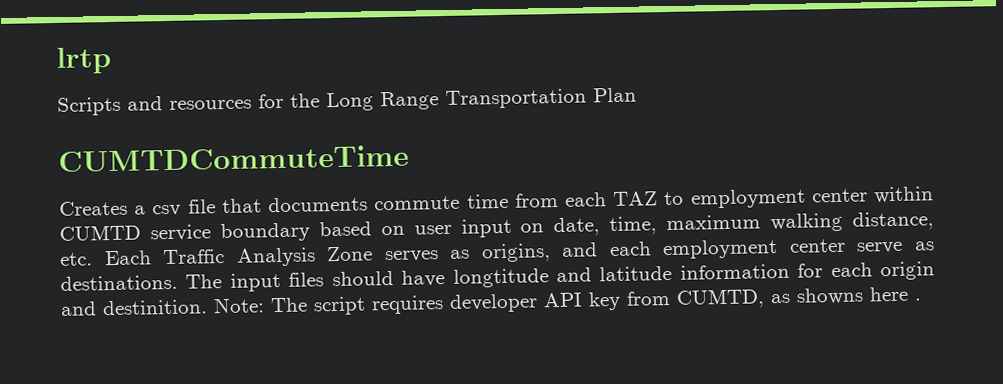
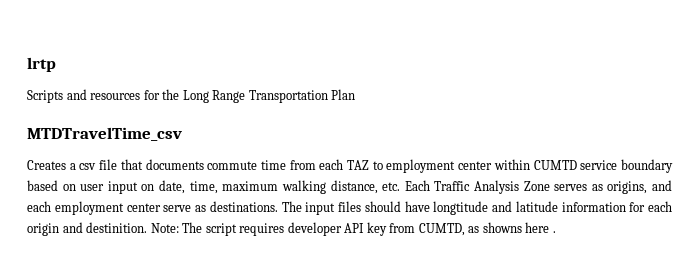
[58,144,409,172] CUMTDCommuteTime -> [27,127,182,141] MTDTravelTime_csv

